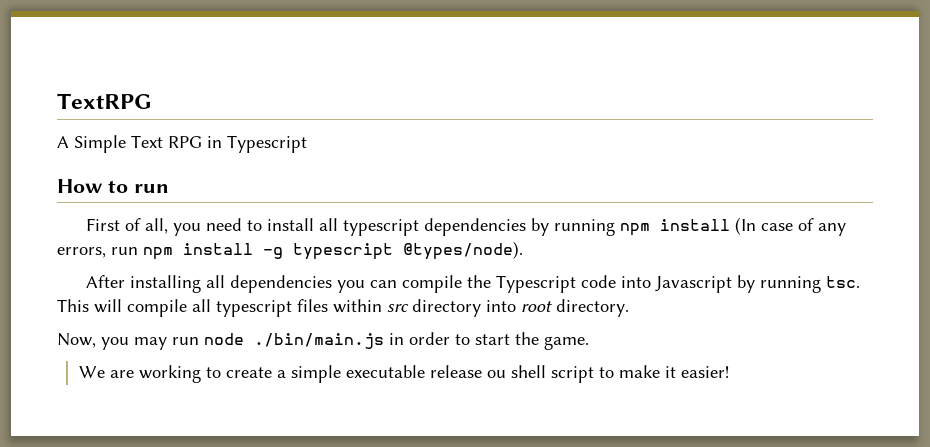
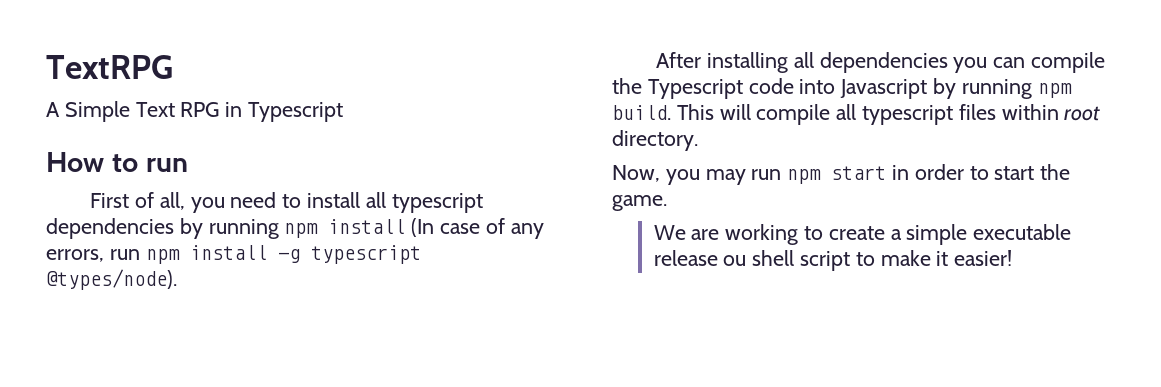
[825,276,860,288] tsc. -> [1037,83,1072,98] [612,105,671,120] npm build.
[387,299,516,317] src directory into -> (1059, 112) none
[204,333,384,349] node ./bin/main.js -> [787,166,887,184] npm start

